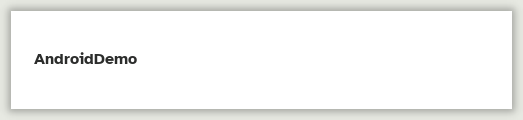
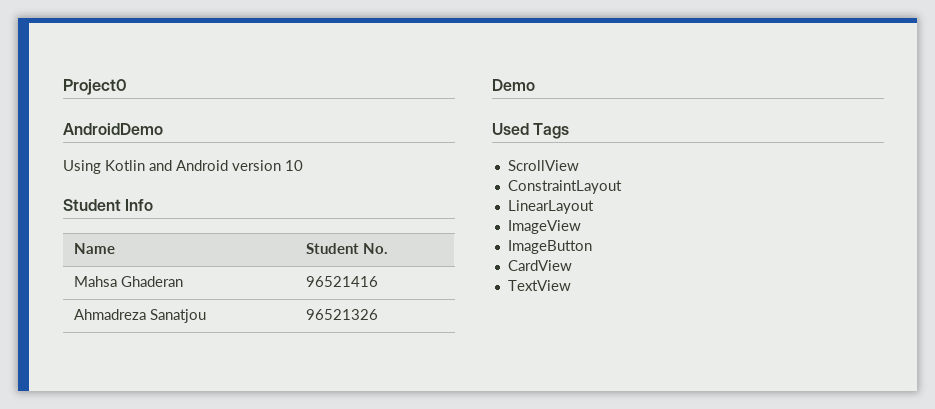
(34, 58) none -> [63,79,127,95] Project0 //
(137, 58) none -> [63,160,303,174] [63,199,154,211] [73,243,115,254] [305,243,388,254] [73,276,183,287] [305,276,378,287] [73,309,206,323] [305,309,378,320] [492,79,535,91] [492,123,570,139] [507,160,579,171] [507,180,622,194] [507,200,594,214] [507,220,581,234] [507,240,592,254] [507,260,572,271] [507,280,571,291] // Using Kotlin and Android version 10 // Student Info // Name | Student No. // Mahsa Ghaderan | 96521416 // Ahmadreza Sanatjou | 96521326 // Demo // Used Tags // ScrollView // ConstraintLayout // LinearLayout // ImageView // ImageButton // CardView // TextView

